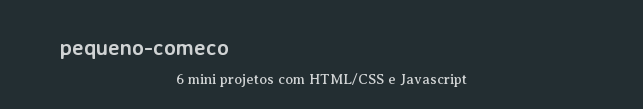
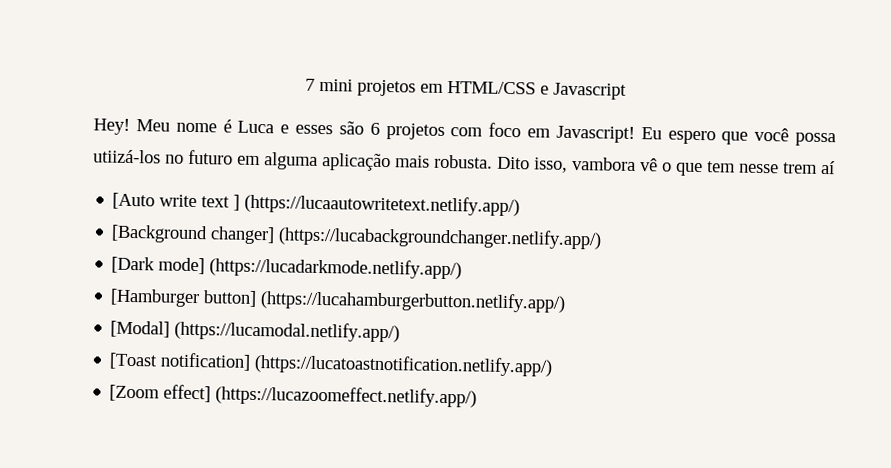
[60,44,229,59] [176,74,184,84] pequeno-comeco // 6 -> [305,78,315,91] 7
[278,77,305,84] com -> [420,83,444,93] em
(467, 80) none -> [93,118,837,147] [93,149,835,177] [112,192,521,217] [111,224,603,250] [111,256,463,280] [110,288,567,313] [110,320,401,343] [109,352,554,377] [109,384,478,408] // Hey! Meu nome é Luca e esses são 6 projetos com foco em Javascript! Eu espero que você possa utiizá-los no futuro em alguma aplicação mais robusta. Dito isso, vambora vê o que tem nesse trem aí // [Auto write text ] (https://lucaautowritetext.netlify.app/) // [Background changer] (https://lucabackgroundchanger.netlify.app/) // [Dark mode] (https://lucadarkmode.netlify.app/) // [Hamburger button] (https://lucahamburgerbutton.netlify.app/) // [Modal] (https://lucamodal.netlify.app/) // [Toast notification] (https://lucatoastnotification.netlify.app/) // [Zoom effect] (https://lucazoomeffect.netlify.app/)

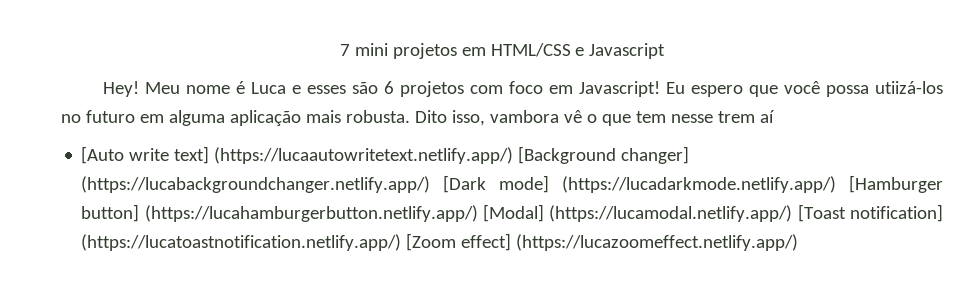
[201,194,241,211] text ] -> [174,146,210,164] text]
(521, 205) // -> (514, 155) none
(603, 238) // -> (431, 184) none
(463, 268) // -> (837, 184) none
(567, 301) // -> (478, 213) none
(401, 331) // -> (793, 213) none
(554, 365) // -> (402, 242) none

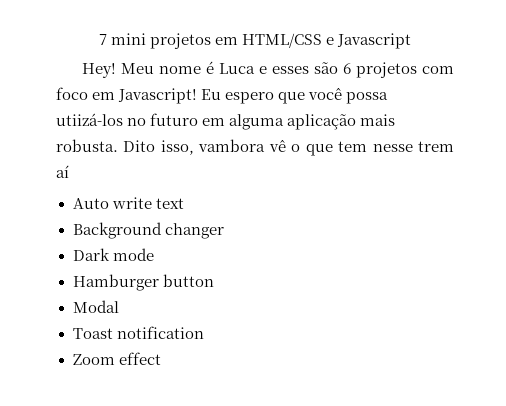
[81,146,690,164] [81,175,943,193] [81,204,943,222] [81,233,799,251] [Auto write text] (https://lucaautowritetext.netlify.app/) [Background changer] (https://lucabackgroundchanger.netlify.app/) [Dark mode] (https://lucadarkmode.netlify.app/) [Hamburger button] (https://lucahamburgerbutton.netlify.app/) [Modal] (https://lucamodal.netlify.app/) [Toast notification] (https://lucatoastnotification.netlify.app/) [Zoom effect] (https://lucazoomeffect.netlify.app/) -> [72,197,184,209] [72,222,224,239] [72,248,154,261] [72,274,214,291] [72,300,119,313] [72,326,204,339] [72,352,161,365] Auto write text // Background changer // Dark mode // Hamburger button // Modal // Toast notification // Zoom effect

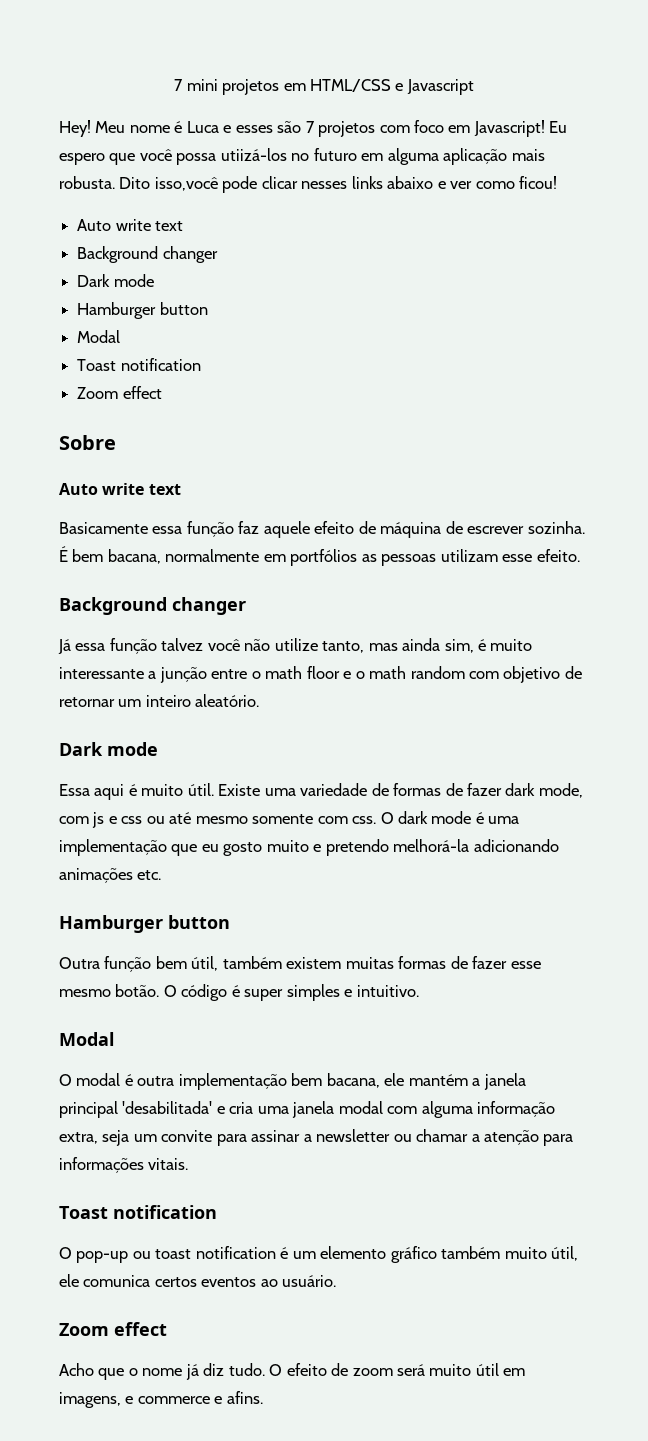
[343,63,352,74] 6 -> [305,121,315,133] 7
[160,139,455,156] [56,165,69,178] isso, vambora vê o que tem nesse trem aí -> [154,176,558,193] isso,você pode clicar nesses links abaixo e ver como ficou!
(161, 358) none -> [59,435,116,450] [59,483,181,495] [59,521,585,538] [59,546,580,566] [59,597,246,615] [58,638,533,654] [59,666,582,683] [59,694,260,707] [59,742,158,756] [59,783,583,800] [59,811,520,828] [59,839,559,856] [59,868,162,883] [59,915,230,933] [59,956,541,972] [59,984,419,1001] [59,1032,114,1046] [59,1073,526,1090] [59,1101,556,1118] [59,1129,574,1146] [59,1157,189,1173] [59,1205,217,1219] [59,1246,579,1263] [59,1274,337,1287] [59,1322,167,1336] [59,1363,526,1380] [59,1391,263,1408] // Sobre // Auto write text // Basicamente essa função faz aquele efeito de máquina de escrever sozinha. É bem bacana, normalmente em portfólios as pessoas utilizam esse efeito. // Background changer // Já essa função talvez você não utilize tanto, mas ainda sim, é muito interessante a junção entre o math floor e o math random com objetivo de retornar um inteiro aleatório. // Dark mode // Essa aqui é muito útil. Existe uma variedade de formas de fazer dark mode, com js e css ou até mesmo somente com css. O dark mode é uma implementação que eu gosto muito e pretendo melhorá-la adicionando animações etc. // Hamburger button // Outra função bem útil, também existem muitas formas de fazer esse mesmo botão. O código é super simples e intuitivo. // Modal // O modal é outra implementação bem bacana, ele mantém a janela principal 'desabilitada' e cria uma janela modal com alguma informação extra, seja um convite para assinar a newsletter ou chamar a atenção para informações vitais. // Toast notification // O pop-up ou toast notification é um elemento gráfico também muito útil, ele comunica certos eventos ao usuário. // Zoom effect // Acho que o nome já diz tudo. O efeito de zoom será muito útil em imagens, e commerce e afins.

